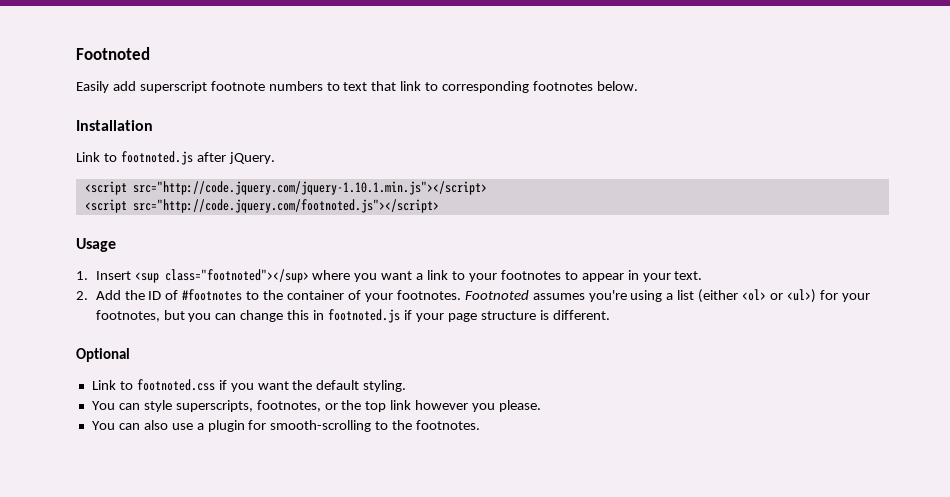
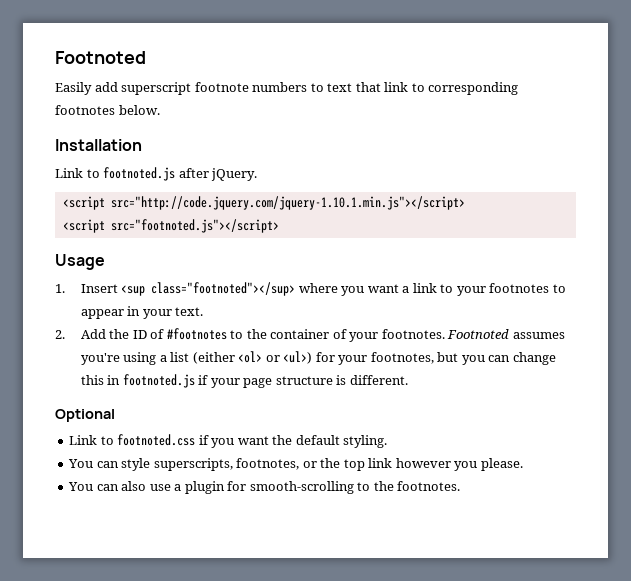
[132,199,439,213] src="http://code.jquery.com/footnoted.js"></script> -> [110,219,279,233] src="footnoted.js"></script>

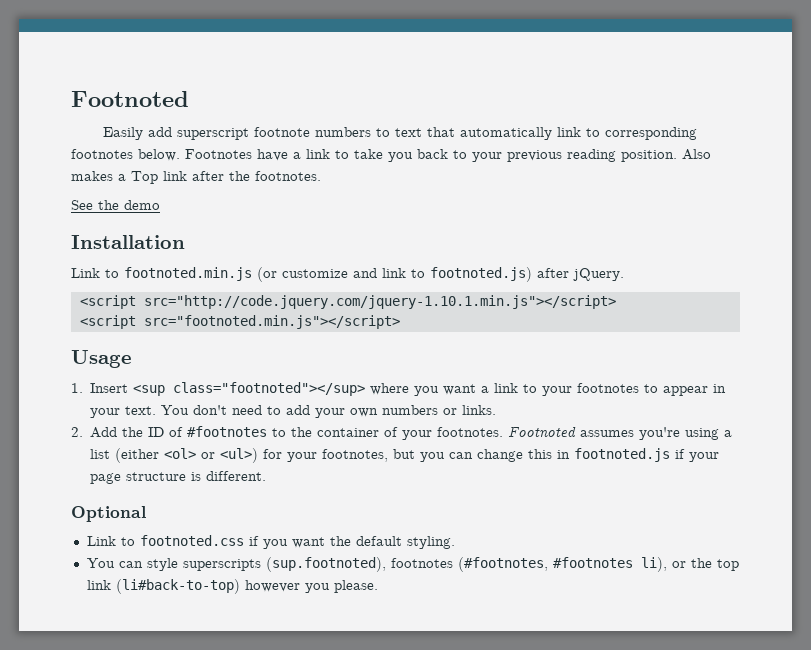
(381, 87) none -> [460,127,553,140] automatically
[55,139,142,151] [55,167,176,181] // Installation // Link to footnoted.js -> [185,149,711,162] [71,171,321,184] [71,200,160,210] [71,235,185,249] [71,267,532,282] Footnotes have a link to take you back to your previous reading position. Also makes a Top link after the footnotes. // See the demo // Installation // Link to footnoted.min.js (or customize and link to footnoted.js)
[110,219,279,233] src="footnoted.js"></script> -> [143,315,400,329] src="footnoted.min.js"></script>
(204, 311) none -> [161,405,497,418] You don't need to add your own numbers or links.
[153,458,300,471] superscripts, footnotes, -> [182,557,667,572] superscripts (sup.footnoted), footnotes (#footnotes, #footnotes li),
(393, 463) none -> [115,579,240,594] (li#back-to-top)
[68,481,461,494] // You can also use a plugin for smooth-scrolling to the footnotes. -> (378, 586) none

